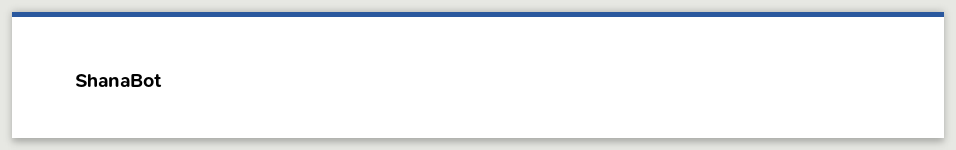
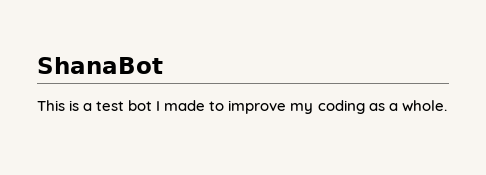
(162, 80) none -> [37,100,447,114] // This is a test bot I made to improve my coding as a whole.

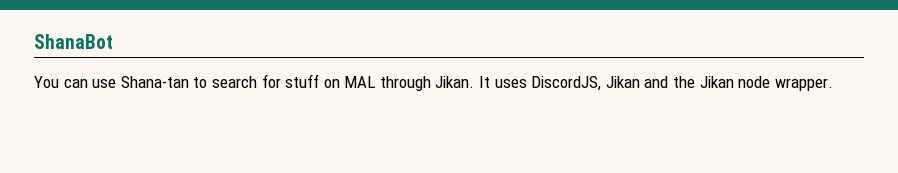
[37,100,447,114] This is a test bot I made to improve my coding as a whole. -> [34,74,833,91] You can use Shana-tan to search for stuff on MAL through Jikan. It uses DiscordJS, Jikan and the Jikan node wrapper.

